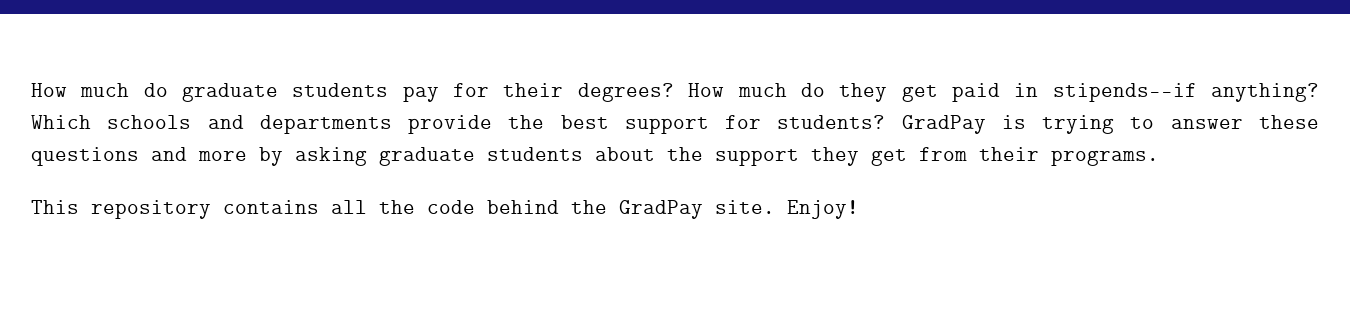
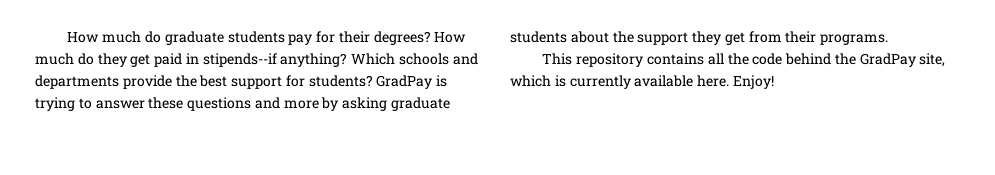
[715,200,775,214] site. -> [919,53,946,67] [510,75,730,89] site, which is currently available here.

